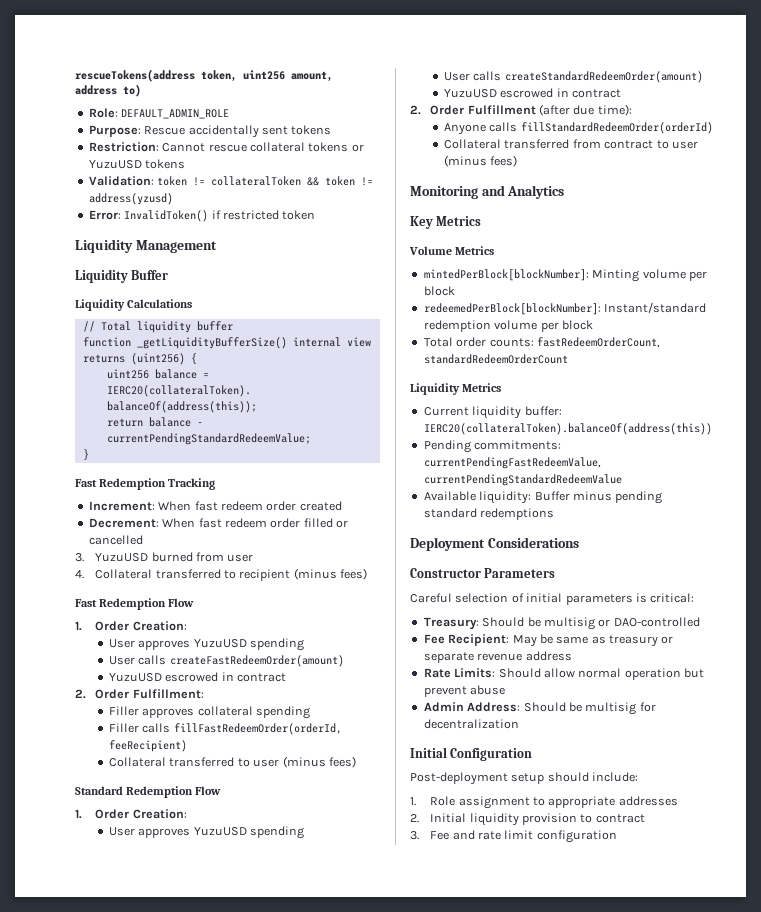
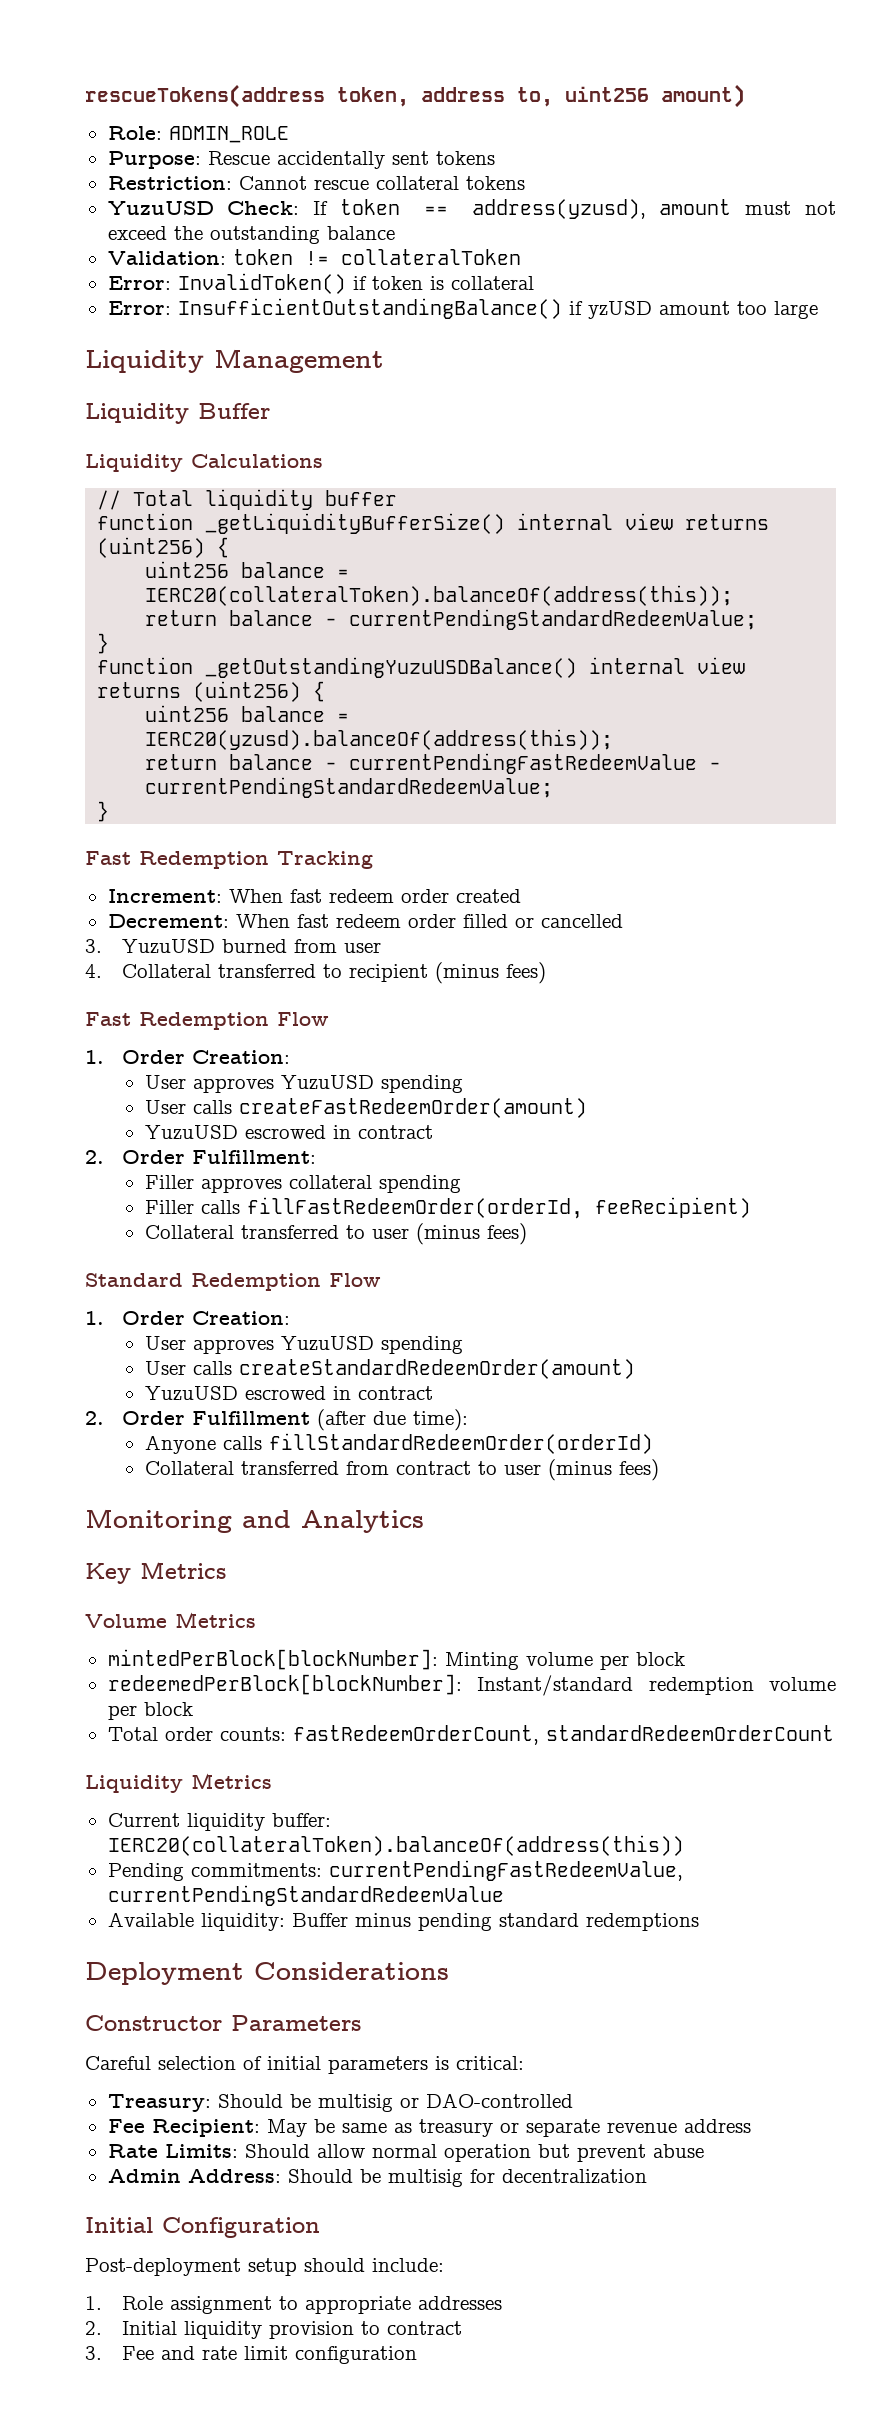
[243,70,333,82] [75,85,141,97] uint256 amount, address to) -> [421,84,745,108] address to, uint256 amount)
[121,109,230,119] DEFAULT_ADMIN_ROLE -> [168,126,289,143] ADMIN_ROLE
[351,144,364,152] [88,159,186,169] or YuzuUSD tokens -> [107,199,837,219] [107,226,395,244] // YuzuUSD Check: If token == address(yzusd), amount must not exceed the outstanding balance
[307,176,374,186] [88,193,173,205] && token != address(yzusd) -> (521, 257) none
[222,210,316,220] restricted token -> [371,276,534,290] [107,298,818,319] token is collateral // Error: InsufficientOutstandingBalance() if yzUSD amount too large
(89, 454) none -> [97,657,746,678] [97,681,326,702] [145,705,350,722] [145,729,614,750] [145,753,722,774] [145,777,554,798] [97,801,110,822] // function _getOutstandingYuzuUSDBalance() internal view returns (uint256) { // uint256 balance = IERC20(yzusd).balanceOf(address(this)); // return balance - currentPendingFastRedeemValue - currentPendingStandardRedeemValue; // }

